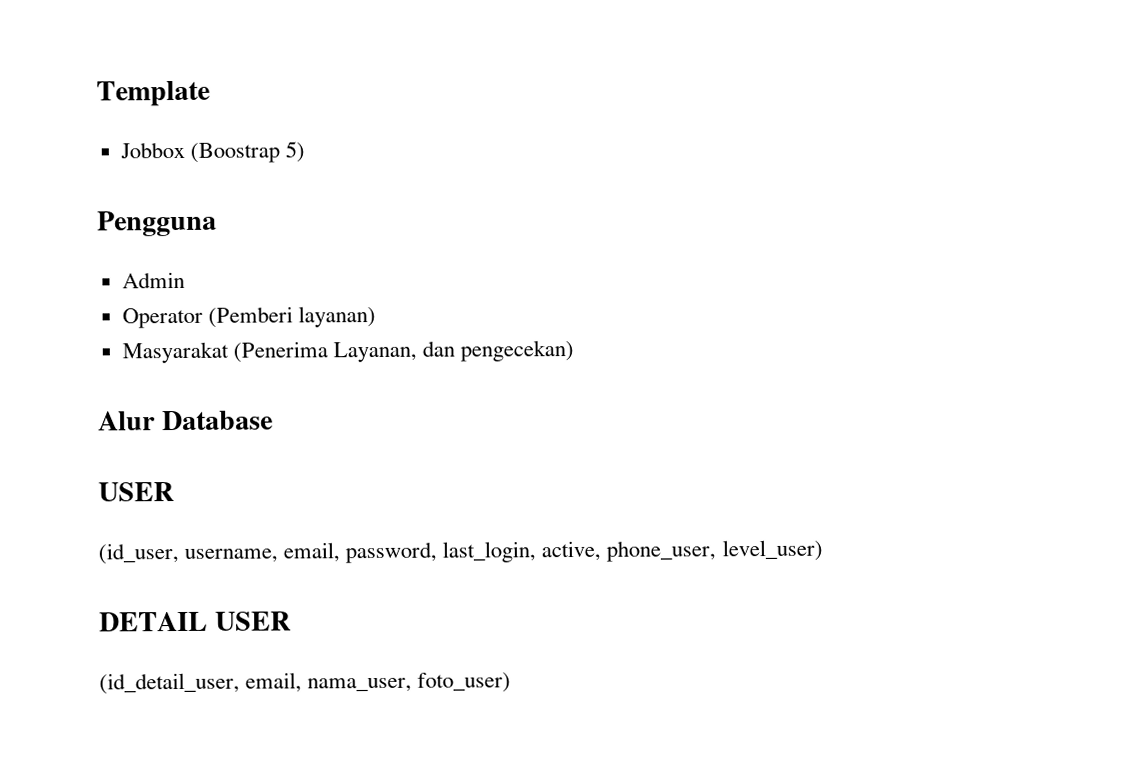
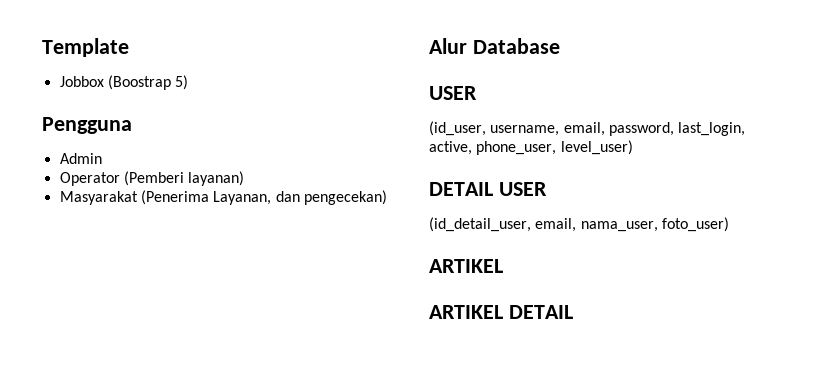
(512, 682) none -> [429,259,503,273] [429,305,573,319] // ARTIKEL // ARTIKEL DETAIL

